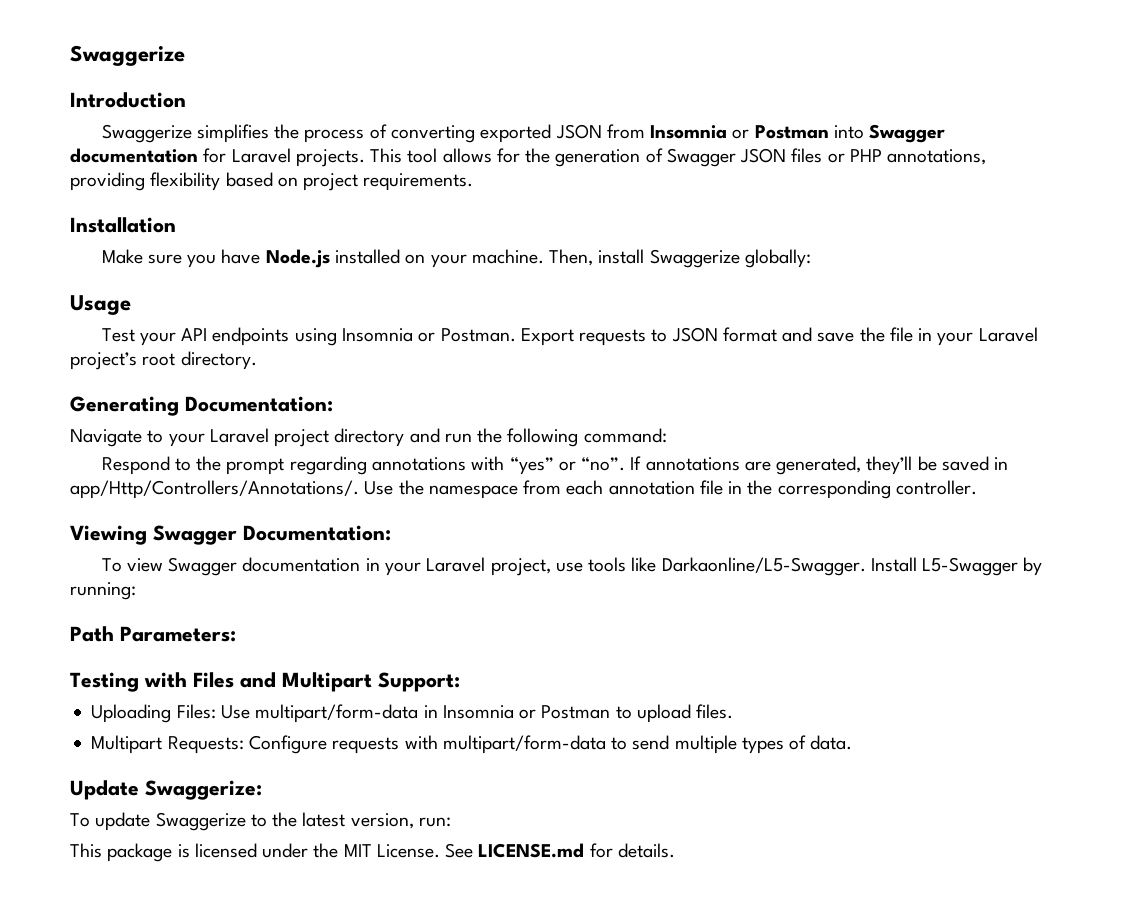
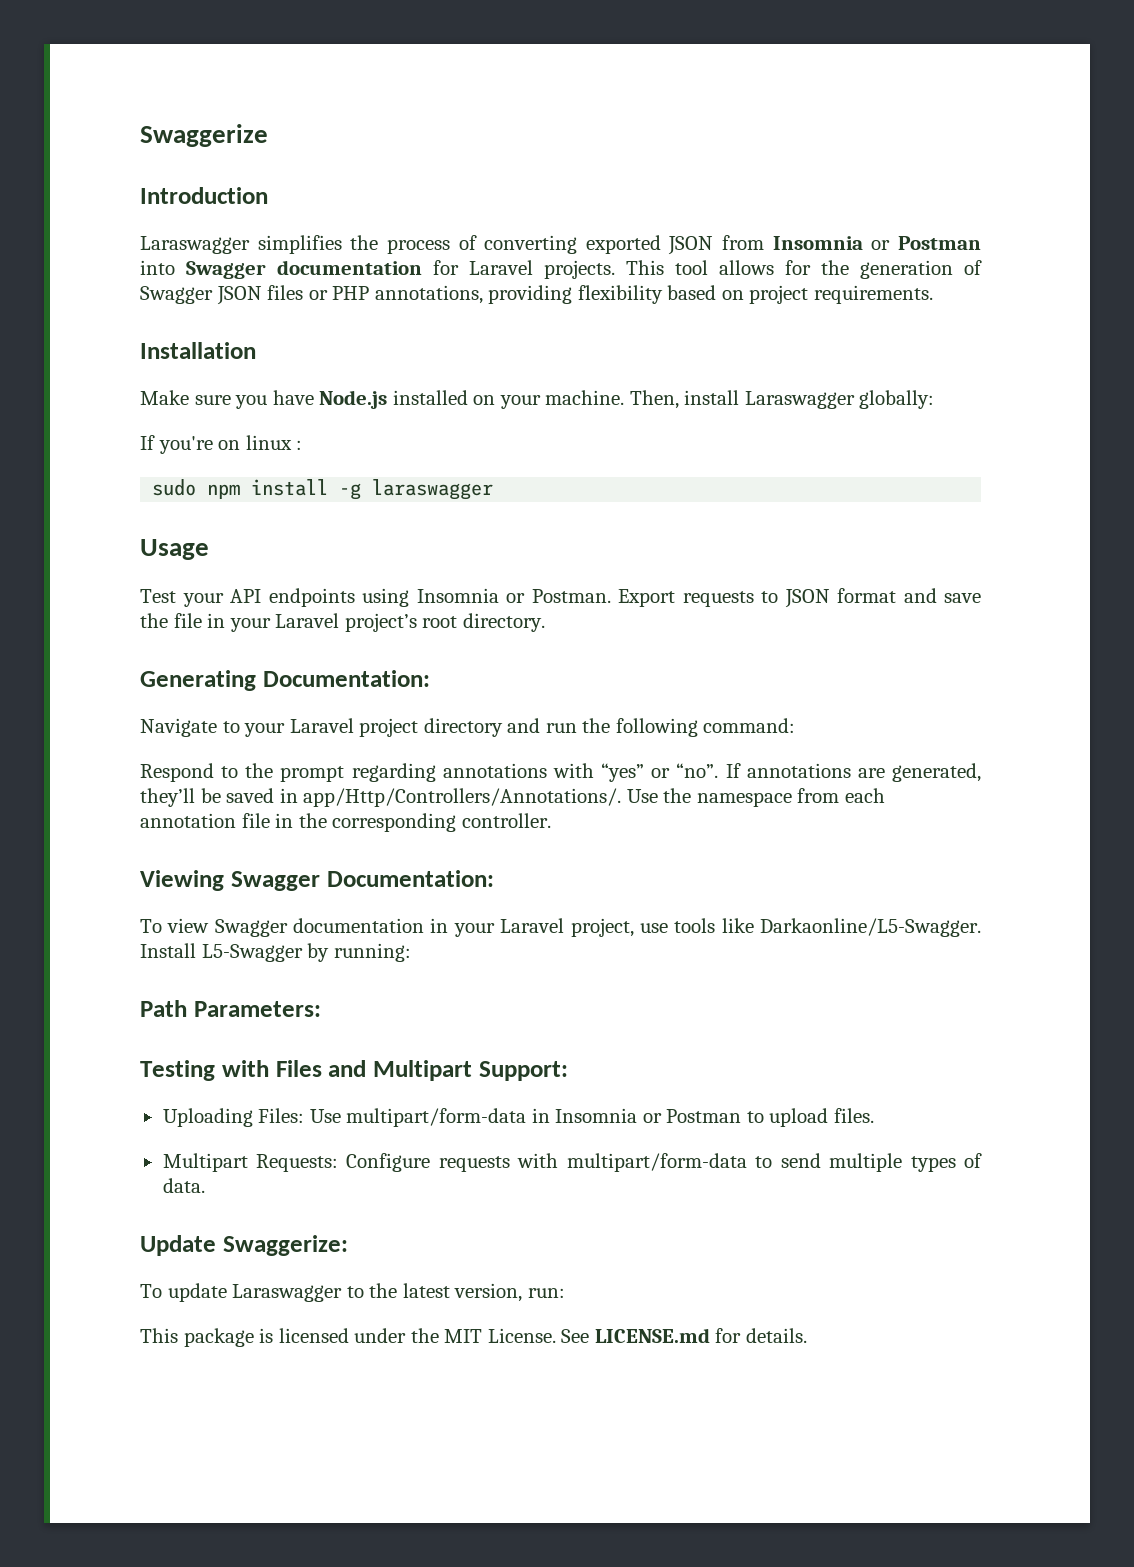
[101,124,192,143] Swaggerize -> [140,236,250,254] Laraswagger
[649,249,740,268] Swaggerize -> [744,391,855,409] Laraswagger
(811, 258) none -> [140,435,303,454] [152,479,494,500] // If you're on linux : // sudo npm install -g laraswagger
[155,812,246,831] Swaggerize -> [232,1284,343,1302] Laraswagger

